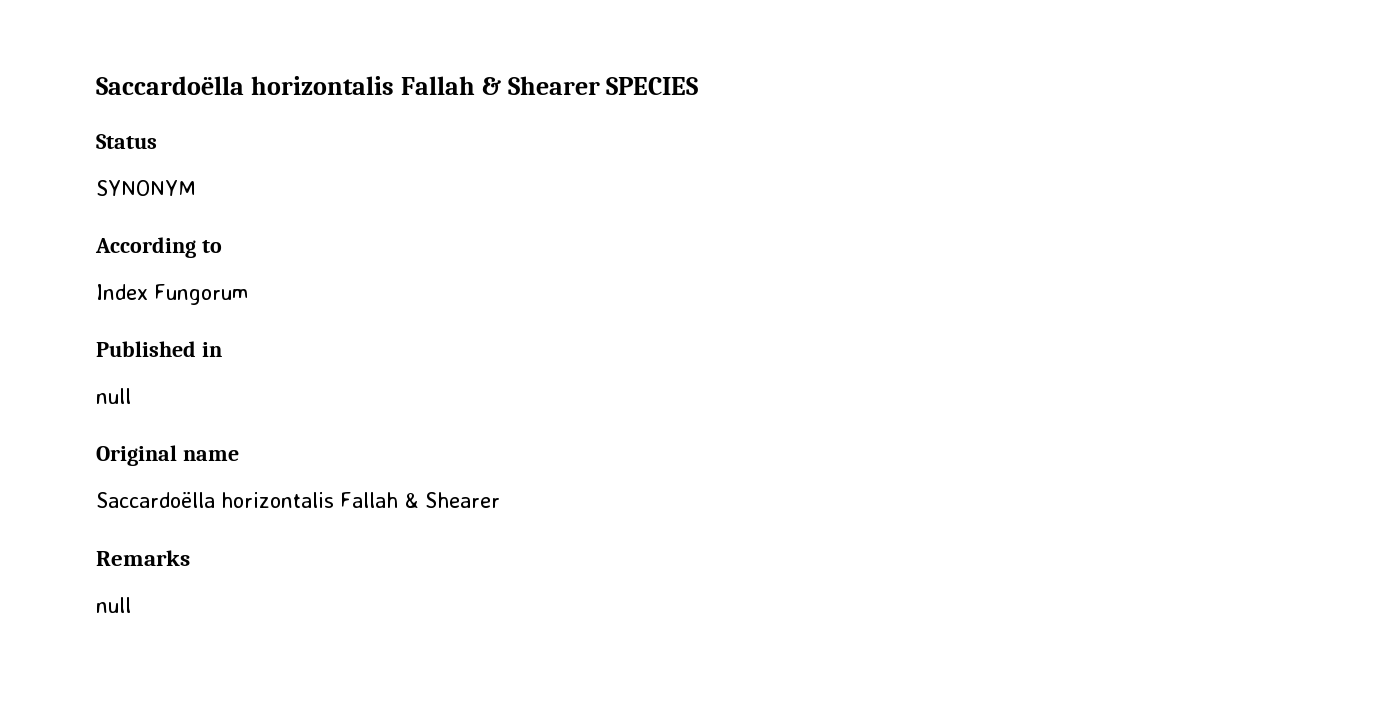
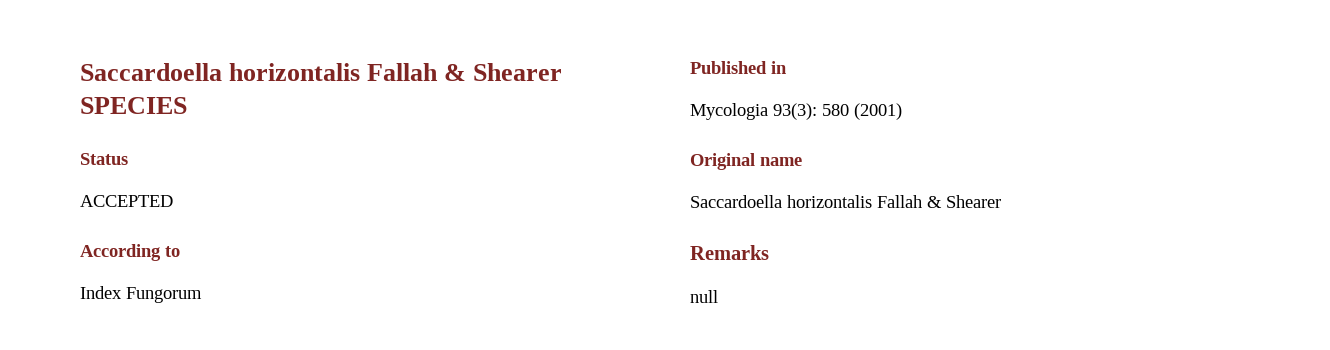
[96,76,244,95] Saccardoëlla -> [80,63,222,81] Saccardoella
[96,180,196,196] SYNONYM -> [80,195,173,207] ACCEPTED
[96,388,131,404] null -> [690,103,902,120] Mycologia 93(3): 580 (2001)
[96,491,215,508] Saccardoëlla -> [690,195,782,208] Saccardoella

